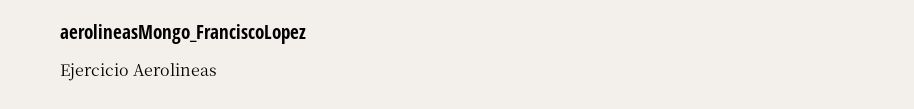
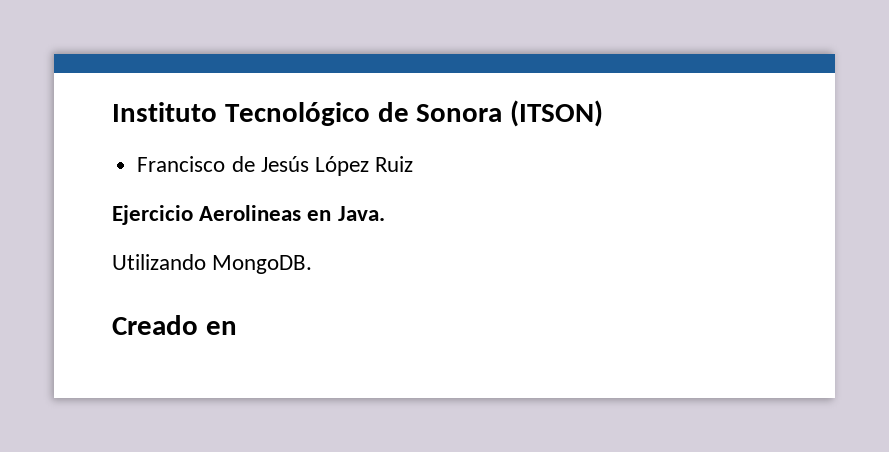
[60,24,306,44] [60,63,218,81] aerolineasMongo_FranciscoLopez // Ejercicio Aerolineas -> [112,100,604,127] [137,156,414,176] [112,205,385,225] [112,254,313,274] [112,315,237,335] Instituto Tecnológico de Sonora (ITSON) // Francisco de Jesús López Ruiz // Ejercicio Aerolineas en Java. // Utilizando MongoDB. // Creado en

